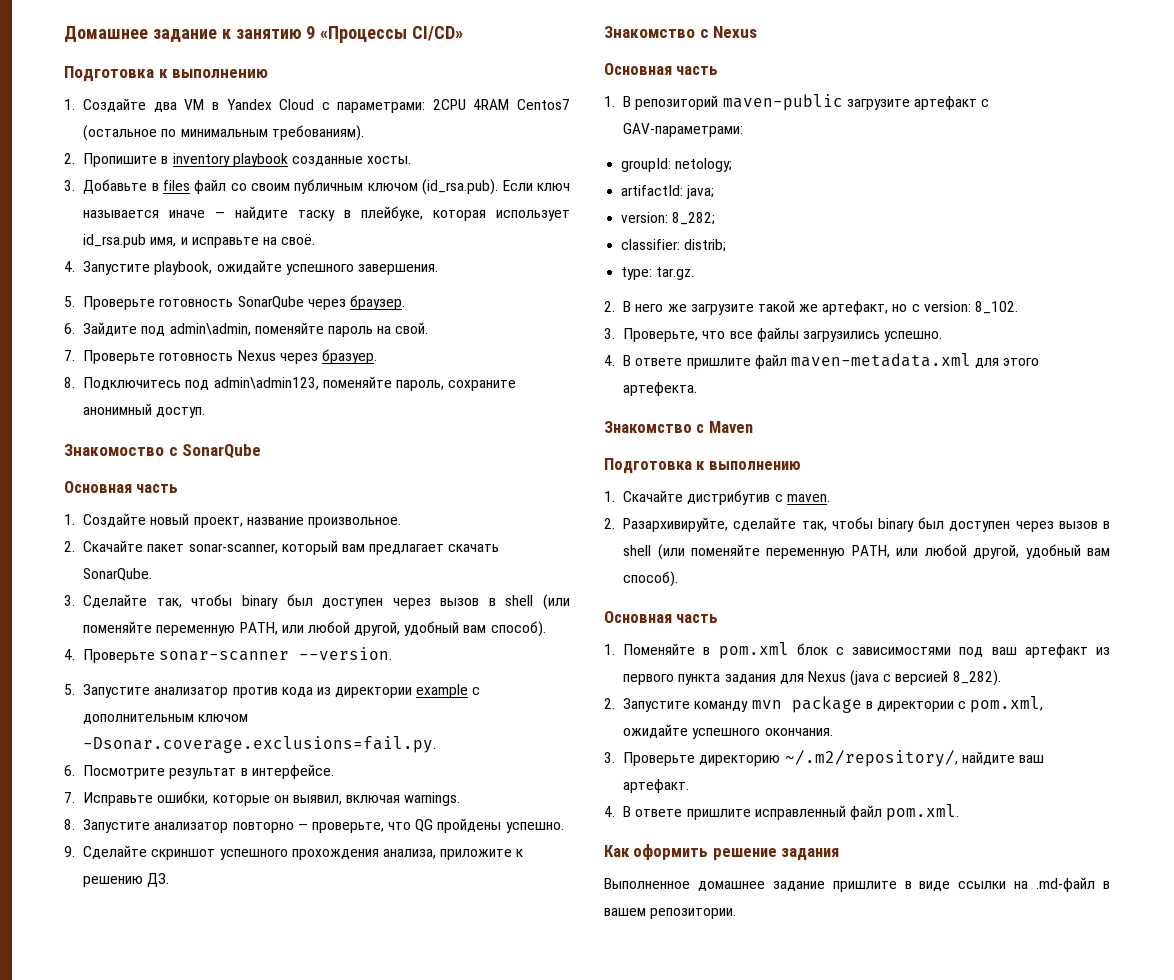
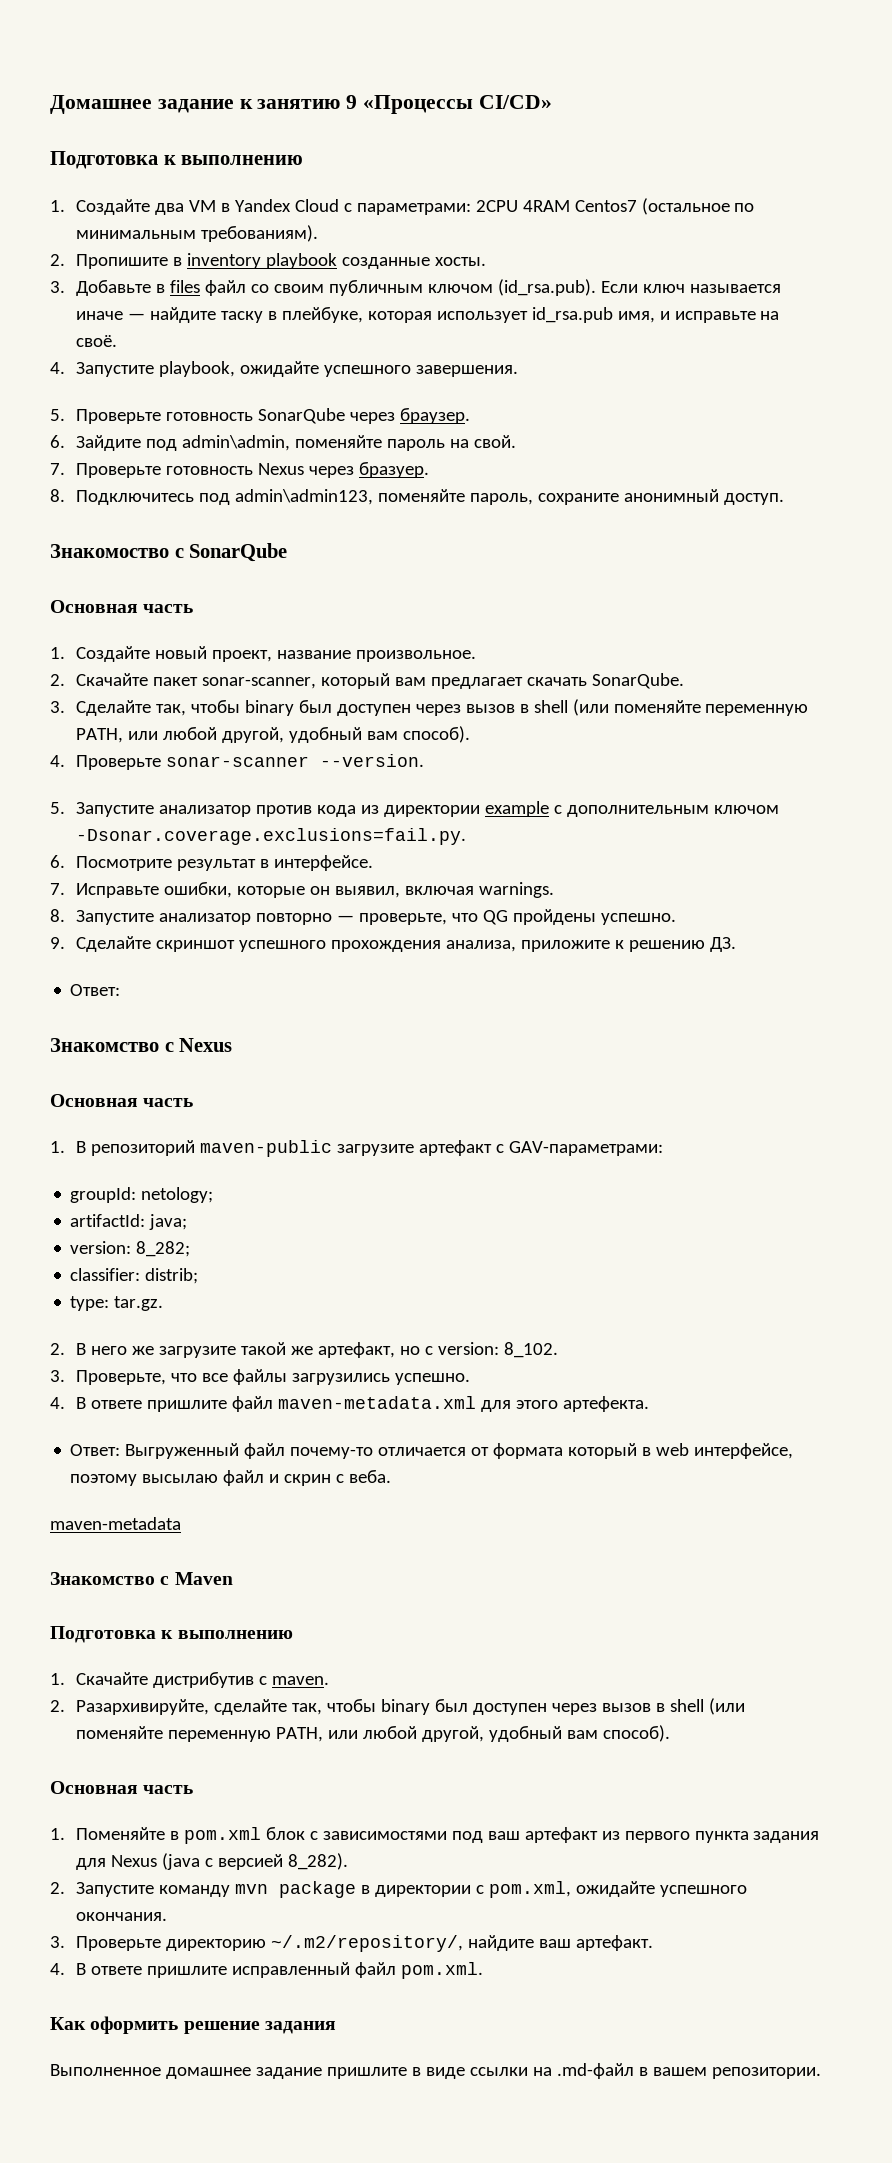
(170, 880) none -> [70,984,121,996] // Ответ:
(698, 389) none -> [70,1443,794,1459] [70,1470,392,1486] [50,1517,181,1530] // Ответ: Выгруженный файл почему-то отличается от формата который в web интерфейсе, поэтому высылаю файл и скрин с веба. // maven-metadata

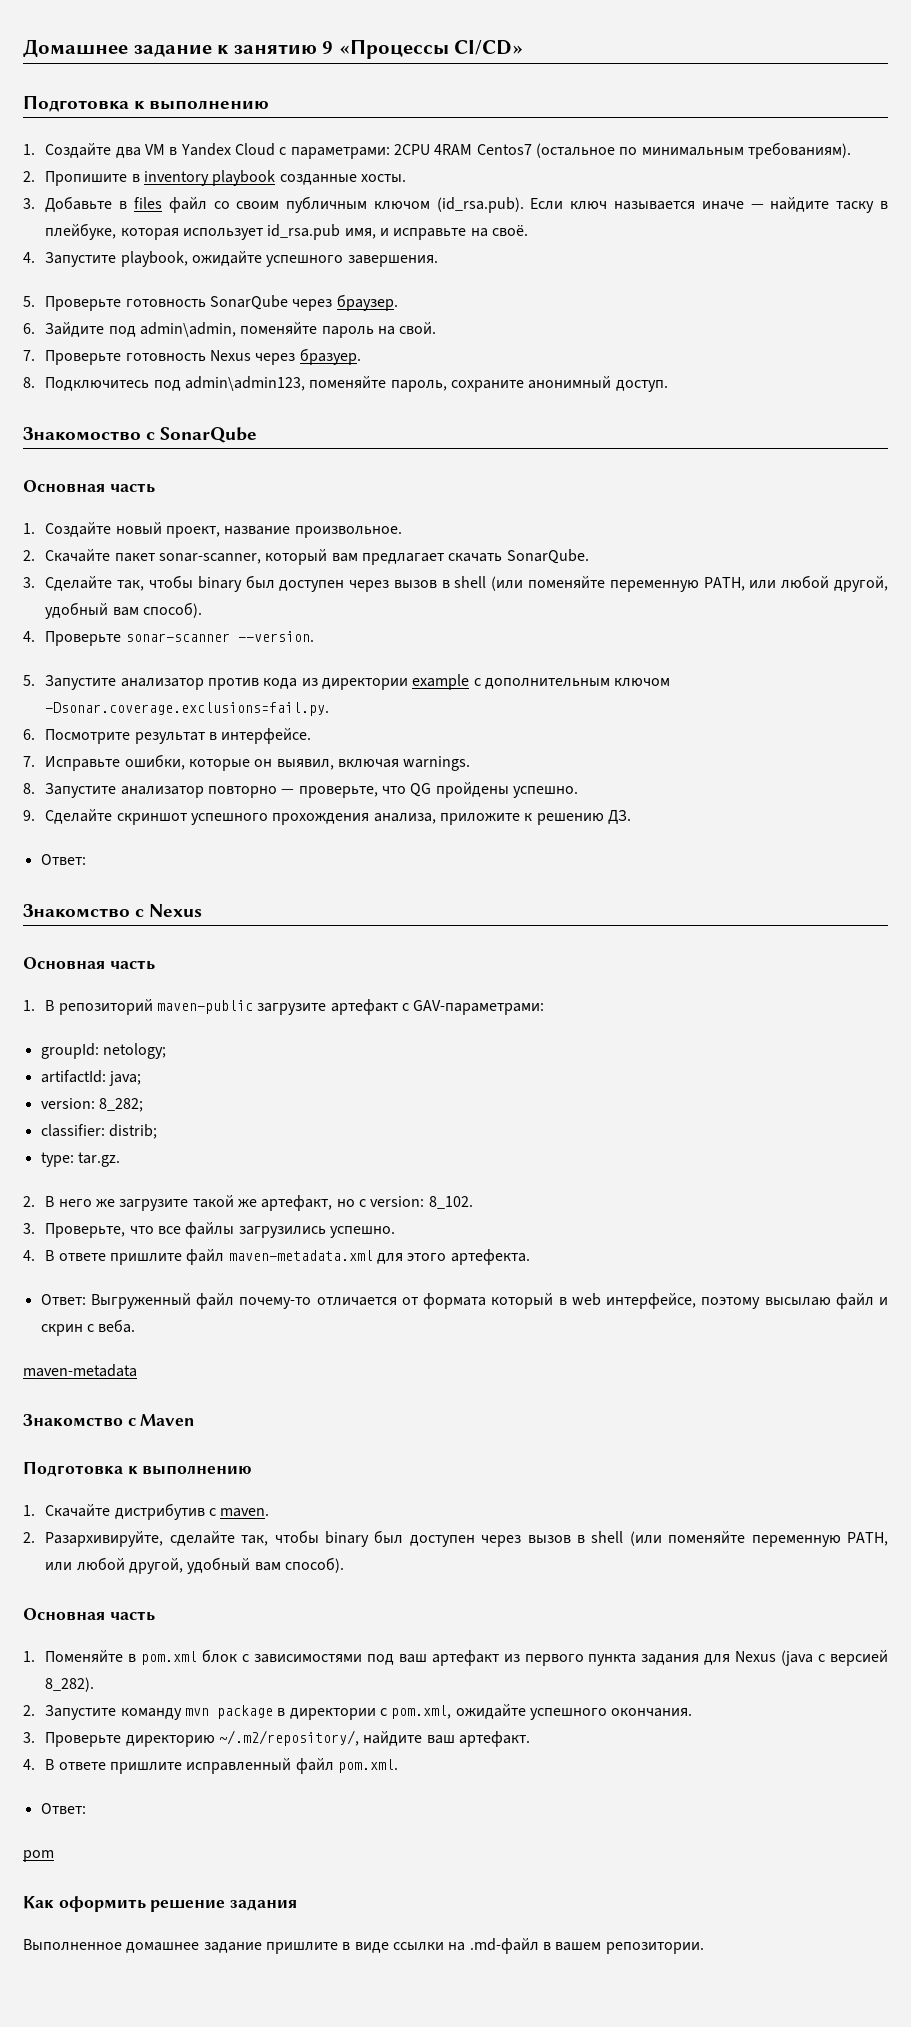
(483, 1970) none -> [40,1803,86,1814] [23,1850,54,1862] // Ответ: // pom

